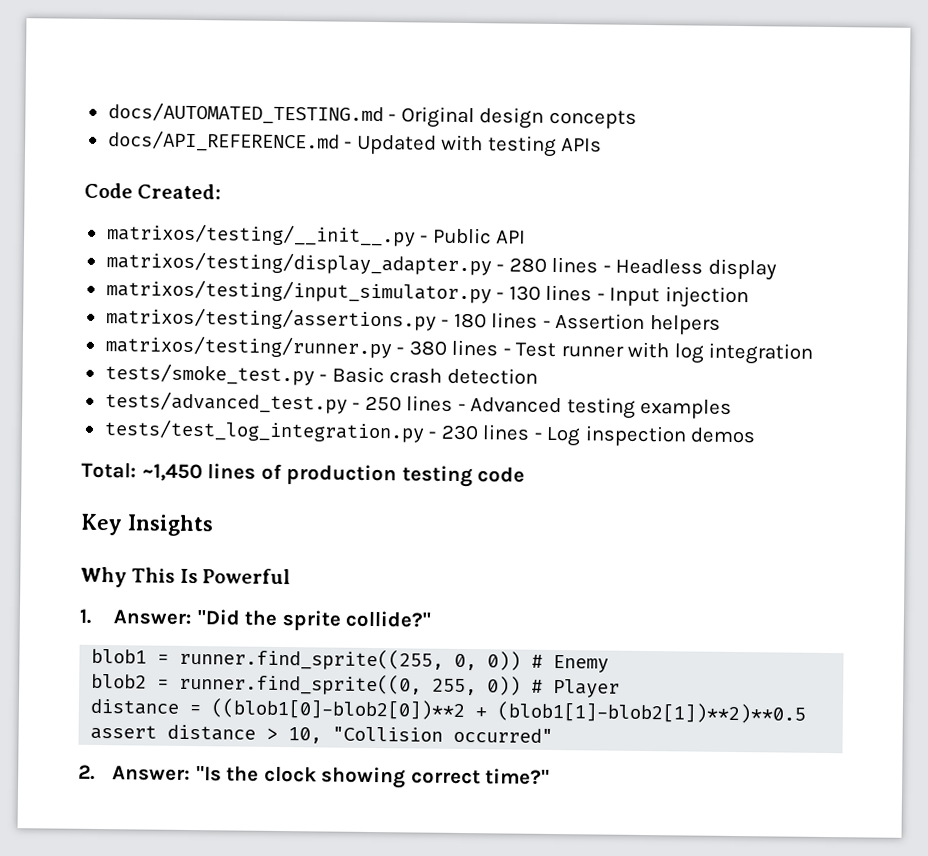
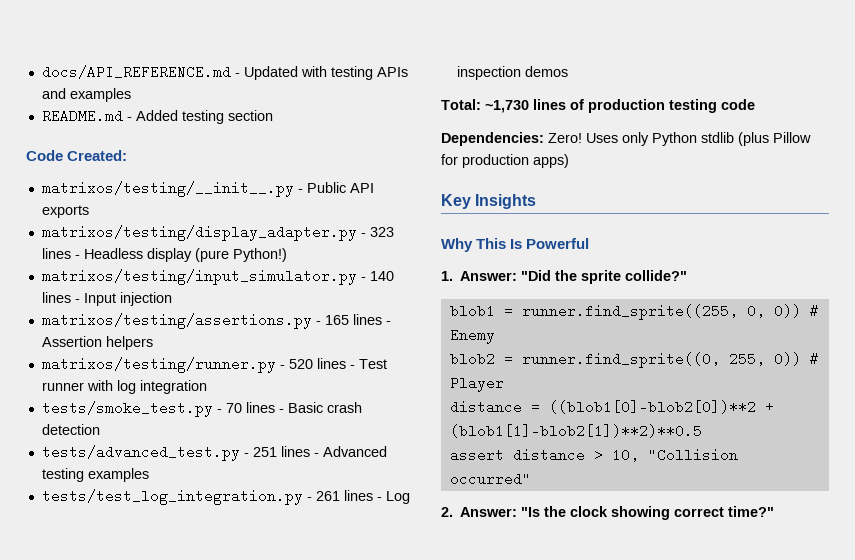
[107,102,637,129] docs/AUTOMATED_TESTING.md - Original design concepts // -> (41, 72) none
(603, 145) none -> [41,88,131,102] [41,109,273,124] and examples // README.md - Added testing section
(527, 237) none -> [41,205,89,218] exports
[508,257,547,273] 280 -> [369,227,394,237] 323
(777, 269) none -> [194,248,287,262] (pure Python!)
[508,285,541,301] 130 -> [369,271,394,281] 140
[453,312,487,329] 180 -> [324,315,349,325] 165
[408,340,447,356] 380 -> [288,359,313,369] 520
(328, 378) none -> [225,402,284,413] 70 lines -
[364,395,402,412] 250 -> [252,447,277,457] 251
[440,424,479,441] 230 -> [315,491,340,501] 261
[141,463,203,482] ~1,450 -> [485,100,529,113] ~1,730
(526, 474) none -> [441,132,811,146] [441,154,569,168] // Dependencies: Zero! Uses only Python stdlib (plus Pillow for production apps)

